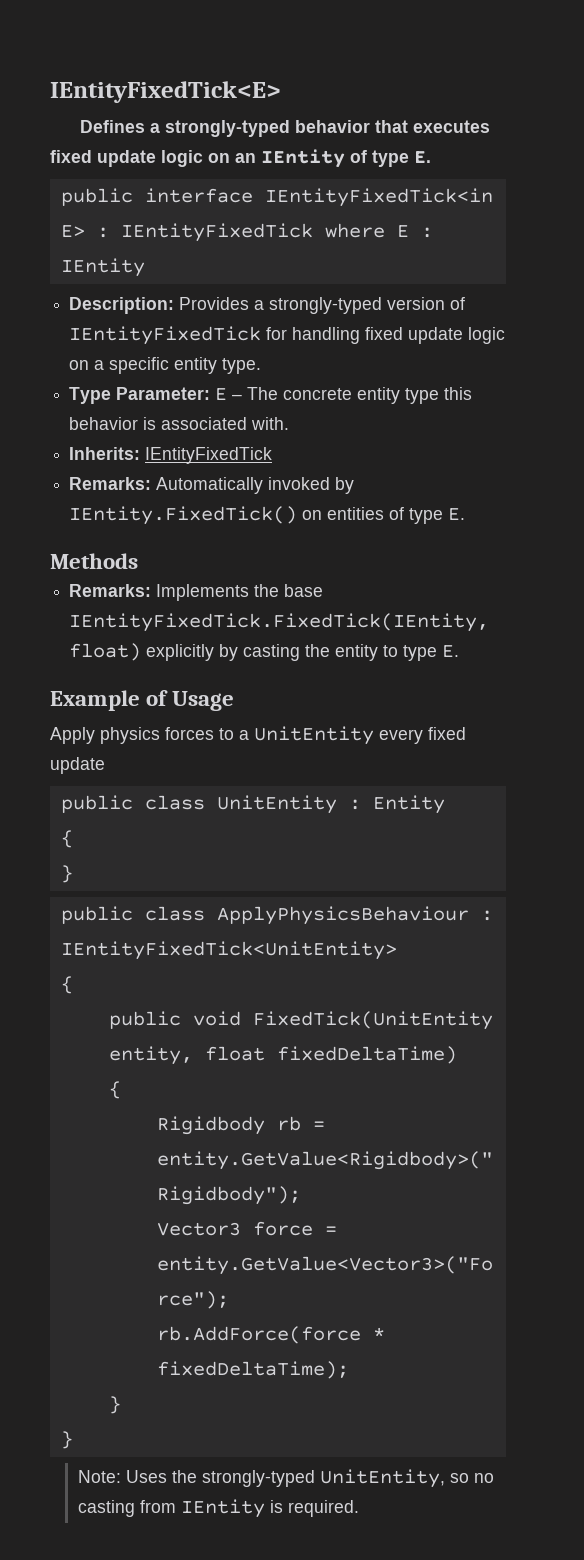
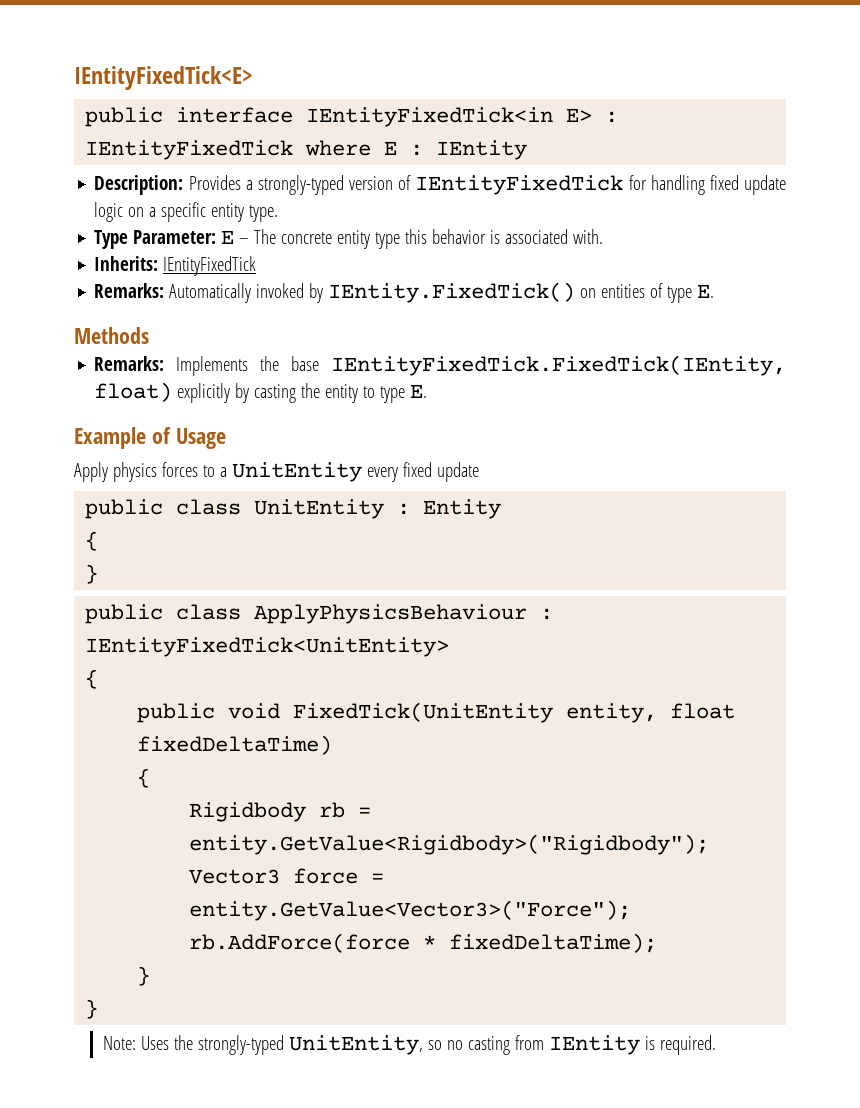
[80,120,491,137] [50,149,431,168] // Defines a strongly-typed behavior that executes fixed update logic on an IEntity of type E. -> (253, 78) none

